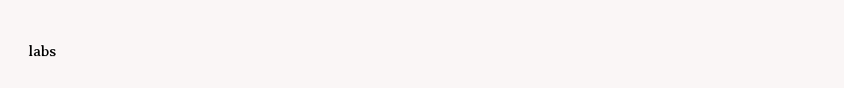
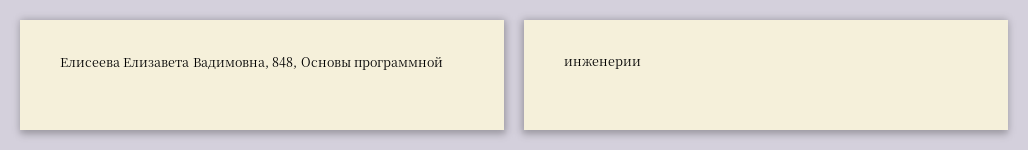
[27,45,56,57] labs -> [60,56,641,70] Елисеева Елизавета Вадимовна, 848, Основы программной инженерии

